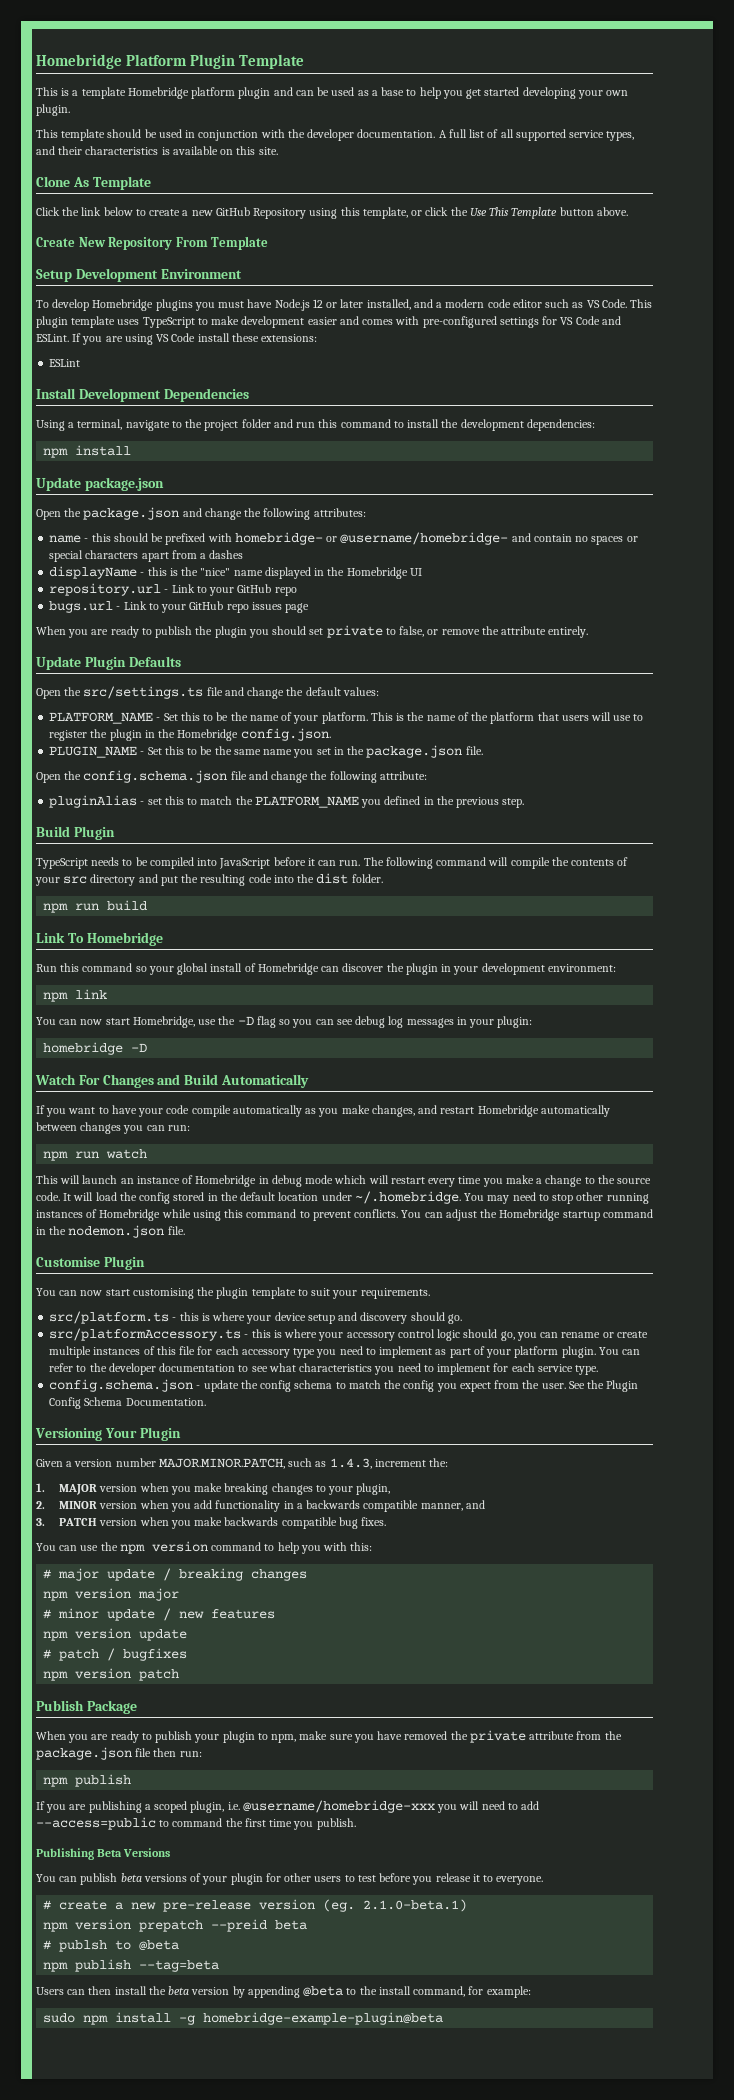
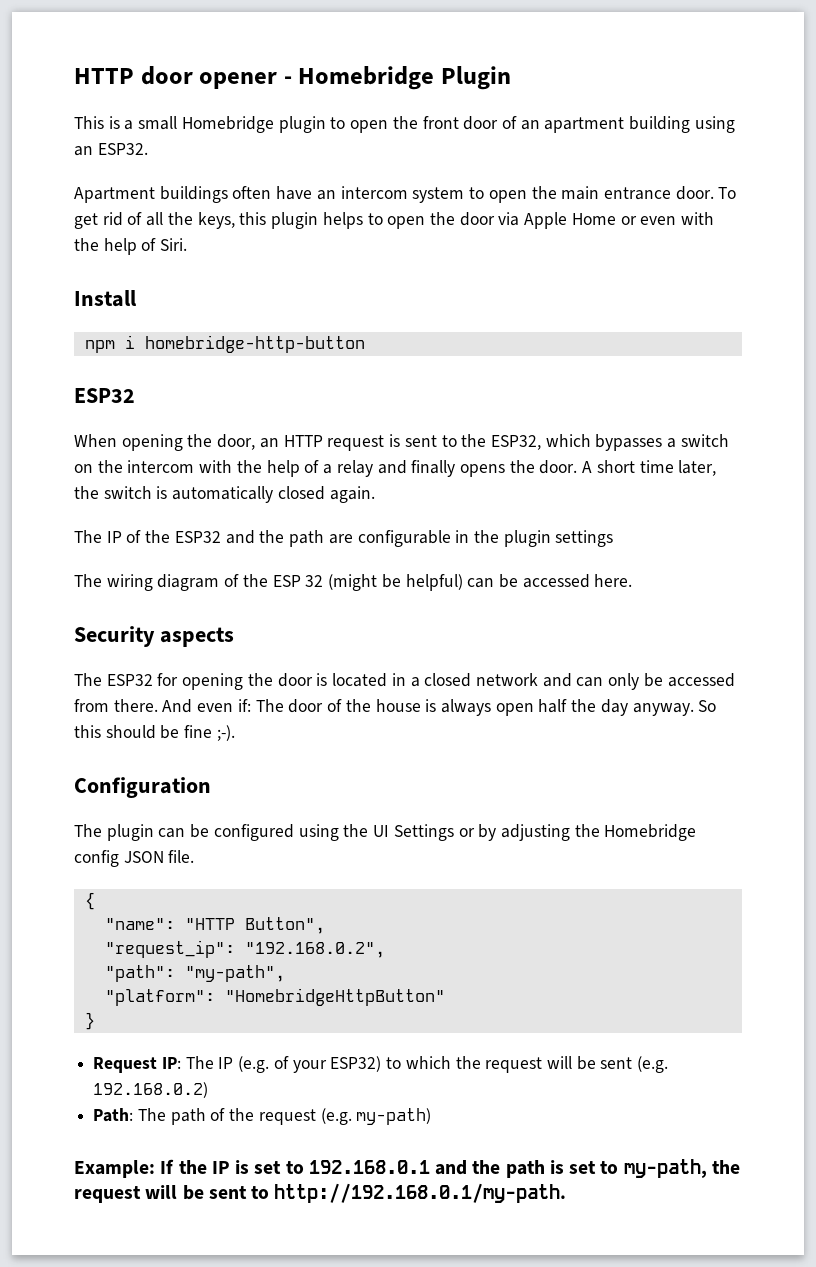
[36,54,305,69] Homebridge Platform Plugin Template -> [74,66,512,90] HTTP door opener - Homebridge Plugin
[81,87,629,99] [36,104,70,116] [36,129,635,141] [36,146,278,155] [36,176,151,190] [36,207,628,219] [36,236,269,250] [36,268,242,282] [36,299,653,311] [36,316,621,328] [36,333,318,345] [49,359,81,367] [36,388,249,402] [36,419,595,431] [43,445,132,458] [36,477,164,491] [36,507,366,520] [49,532,638,545] [49,550,244,562] [49,566,422,579] [49,583,297,596] [49,601,310,613] [36,625,589,638] [36,656,181,670] [36,686,379,699] [49,712,644,724] [49,728,331,741] [49,745,483,758] [36,770,427,783] [49,795,525,808] [36,826,115,840] [36,857,629,869] [35,873,383,886] [43,900,148,913] [36,932,163,946] [36,963,616,975] [43,989,108,1002] [36,1016,533,1028] [43,1042,148,1055] [35,1074,309,1088] [36,1105,610,1117] [36,1122,190,1134] [43,1149,148,1161] [36,1175,652,1187] [36,1191,649,1204] [36,1209,653,1221] [36,1225,185,1238] [36,1256,145,1270] [36,1287,430,1299] [49,1311,462,1324] [49,1328,648,1341] [49,1346,641,1358] [49,1363,599,1375] [49,1379,639,1392] [49,1397,206,1409] [35,1427,181,1441] [36,1458,449,1469] [36,1483,391,1495] [36,1500,485,1512] [36,1517,387,1529] [36,1541,373,1554] [43,1568,308,1581] [43,1588,180,1601] [43,1608,276,1621] [43,1628,188,1641] [43,1648,188,1661] [43,1668,180,1681] [36,1700,137,1714] [36,1730,622,1743] [36,1747,202,1760] [43,1774,132,1787] [36,1800,540,1813] [36,1817,356,1830] [36,1848,171,1860] [36,1873,544,1885] [43,1899,468,1912] [43,1919,308,1932] [43,1940,180,1952] [43,1959,220,1972] [36,1986,531,1998] [43,2012,444,2025] template Homebridge platform plugin and can be used as a base to help you get started developing your own plugin. // This template should be used in conjunction with the developer documentation. A full list of all supported service types, and their characteristics is available on this site. // Clone As Template // Click the link below to create a new GitHub Repository using this template, or click the Use This Template button above. // Create New Repository From Template // Setup Development Environment // To develop Homebridge plugins you must have Node.js 12 or later installed, and a modern code editor such as VS Code. This plugin template uses TypeScript to make development easier and comes with pre-configured settings for VS Code and ESLint. If you are using VS Code install these extensions: // ESLint // Install Development Dependencies // Using a terminal, navigate to the project folder and run this command to install the development dependencies: // npm install // Update package.json // Open the package.json and change the following attributes: // name - this should be prefixed with homebridge- or @username/homebridge- and contain no spaces or special characters apart from a dashes // displayName - this is the "nice" name displayed in the Homebridge UI // repository.url - Link to your GitHub repo // bugs.url - Link to your GitHub repo issues page // When you are ready to publish the plugin you should set private to false, or remove the attribute entirely. // Update Plugin Defaults // Open the src/settings.ts file and change the default values: // PLATFORM_NAME - Set this to be the name of your platform. This is the name of the platform that users will use to register the plugin in the Homebridge config.json. // PLUGIN_NAME - Set this to be the same name you set in the package.json file. // Open the config.schema.json file and change the following attribute: // pluginAlias - set this to match the PLATFORM_NAME you defined in the previous step. // Build Plugin // TypeScript needs to be compiled into JavaScript before it can run. The following command will compile the contents of your src directory and put the resulting code into the dist folder. // npm run build // Link To Homebridge // Run this command so your global install of Homebridge can discover the plugin in your development environment: // npm link // You can now start Homebridge, use the -D flag so you can see debug log messages in your plugin: // homebridge -D // Watch For Changes and Build Automatically // If you want to have your code compile automatically as you make changes, and restart Homebridge automatically between changes you can run: // npm run watch // This will launch an instance of Homebridge in debug mode which will restart every time you make a change to the source code. It will load the config stored in the default location under ~/.homebridge. You may need to stop other running instances of Homebridge while using this command to prevent conflicts. You can adjust the Homebridge startup command in the nodemon.json file. // Customise Plugin // You can now start customising the plugin template to suit your requirements. // src/platform.ts - this is where your device setup and discovery should go. // src/platformAccessory.ts - this is where your accessory control logic should go, you can rename or create multiple instances of this file for each accessory type you need to implement as part of your platform plugin. You can refer to the developer documentation to see what characteristics you need to implement for each service type. // config.schema.json - update the config schema to match the config you expect from the user. See the Plugin Config Schema Documentation. // Versioning Your Plugin // Given a version number MAJOR.MINOR.PATCH, such as 1.4.3, increment the: // 1. MAJOR version when you make breaking changes to your plugin, // 2. MINOR version when you add functionality in a backwards compatible manner, and // 3. PATCH version when you make backwards compatible bug fixes. // You can use the npm version command to help you with this: // # major update / breaking changes // npm version major // # minor update / new features // npm version update // # patch / bugfixes // npm version patch // Publish Package // When you are ready to publish your plugin to npm, make sure you have removed the private attribute from the package.json file then run: // npm publish // If you are publishing a scoped plugin, i.e. @username/homebridge-xxx you will need to add --access=public to command the first time you publish. // Publishing Beta Versions // You can publish beta versions of your plugin for other users to test before you release it to everyone. // # create a new pre-release version (eg. 2.1.0-beta.1) // npm version prepatch --preid beta // # publsh to @beta // npm publish --tag=beta // Users can then install the beta version by appending @beta to the install command, for example: // sudo npm install -g homebridge-example-plugin@beta -> [138,116,735,133] [74,143,148,156] [74,186,737,203] [74,212,715,229] [74,238,188,255] [74,290,137,307] [84,335,365,353] [74,388,135,403] [74,434,729,451] [74,460,717,477] [74,486,375,503] [74,530,614,547] [74,574,633,591] [74,626,234,647] [74,673,735,690] [74,699,717,716] [74,725,235,741] [74,777,211,798] [74,824,697,841] [74,850,195,867] [84,892,95,910] [104,917,325,934] [104,940,385,958] [104,965,285,982] [104,988,445,1006] [84,1012,95,1030] [93,1056,669,1073] [93,1082,209,1098] [93,1108,432,1125] [74,1159,740,1178] [74,1183,567,1203] small Homebridge plugin to open the front door of an apartment building using an ESP32. // Apartment buildings often have an intercom system to open the main entrance door. To get rid of all the keys, this plugin helps to open the door via Apple Home or even with the help of Siri. // Install // npm i homebridge-http-button // ESP32 // When opening the door, an HTTP request is sent to the ESP32, which bypasses a switch on the intercom with the help of a relay and finally opens the door. A short time later, the switch is automatically closed again. // The IP of the ESP32 and the path are configurable in the plugin settings // The wiring diagram of the ESP 32 (might be helpful) can be accessed here. // Security aspects // The ESP32 for opening the door is located in a closed network and can only be accessed from there. And even if: The door of the house is always open half the day anyway. So this should be fine ;-). // Configuration // The plugin can be configured using the UI Settings or by adjusting the Homebridge config JSON file. // { // "name": "HTTP Button", // "request_ip": "192.168.0.2", // "path": "my-path", // "platform": "HomebridgeHttpButton" // } // Request IP: The IP (e.g. of your ESP32) to which the request will be sent (e.g. 192.168.0.2) // Path: The path of the request (e.g. my-path) // Example: If the IP is set to 192.168.0.1 and the path is set to my-path, the request will be sent to http://192.168.0.1/my-path.

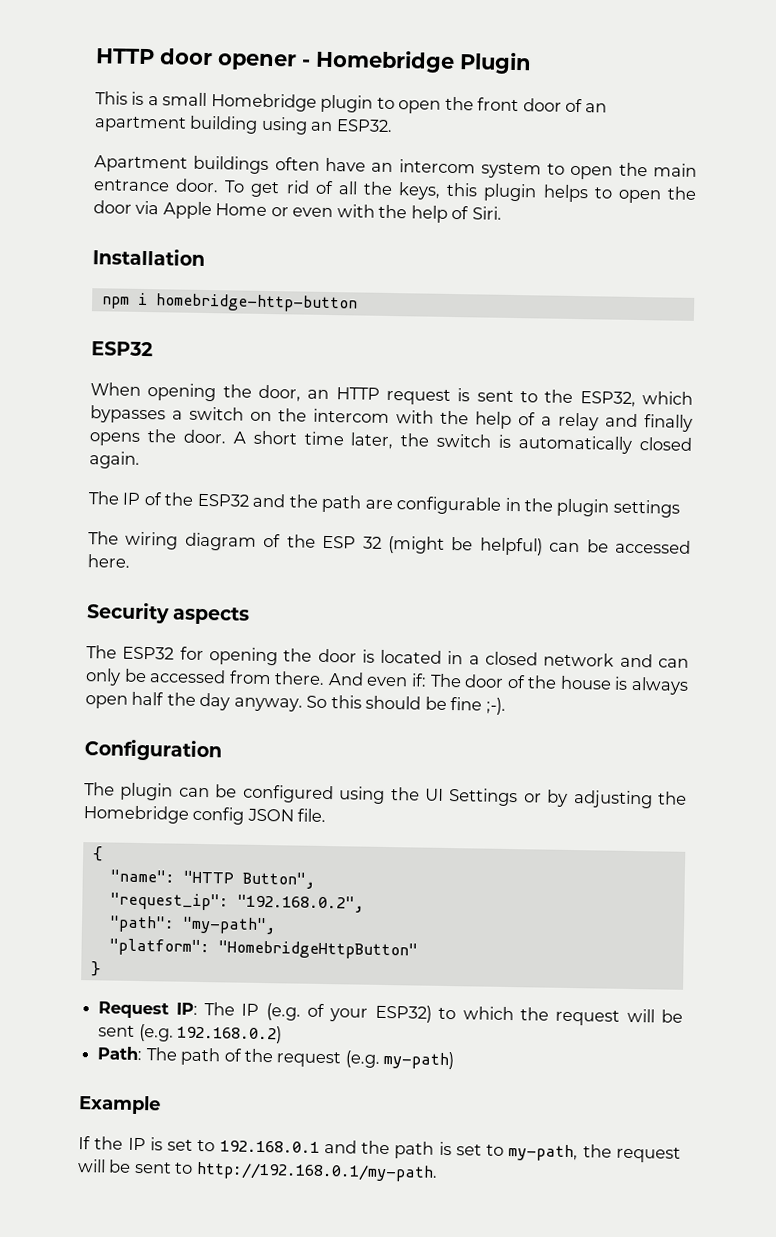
[74,290,137,307] Install -> [92,248,205,266] Installation
[74,1160,155,1178] Example: -> [78,1095,161,1115] Example //

